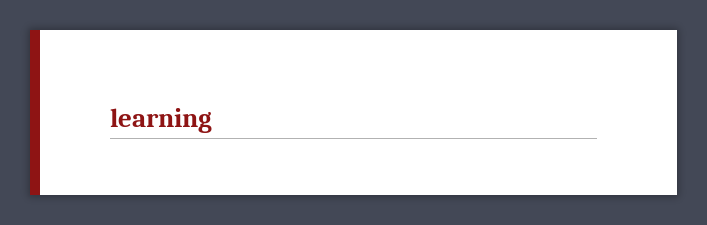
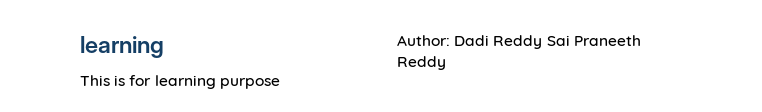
[110,108,212,133] learning -> [80,36,164,58] [80,75,280,89] [397,35,641,49] [397,56,446,70] learning // This is for learning purpose // Author: Dadi Reddy Sai Praneeth Reddy

